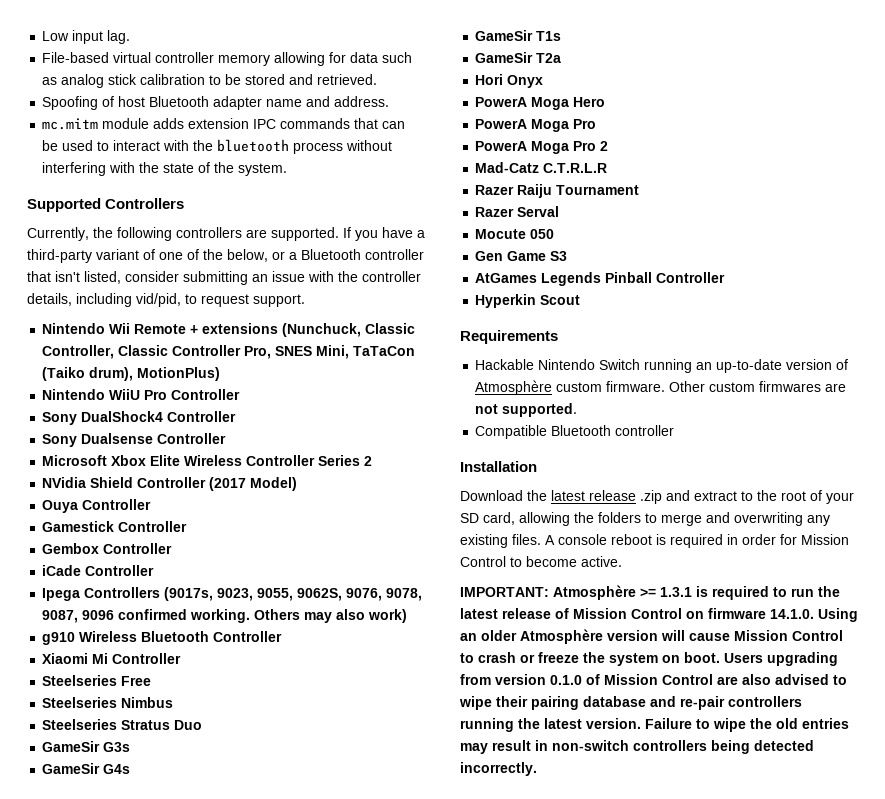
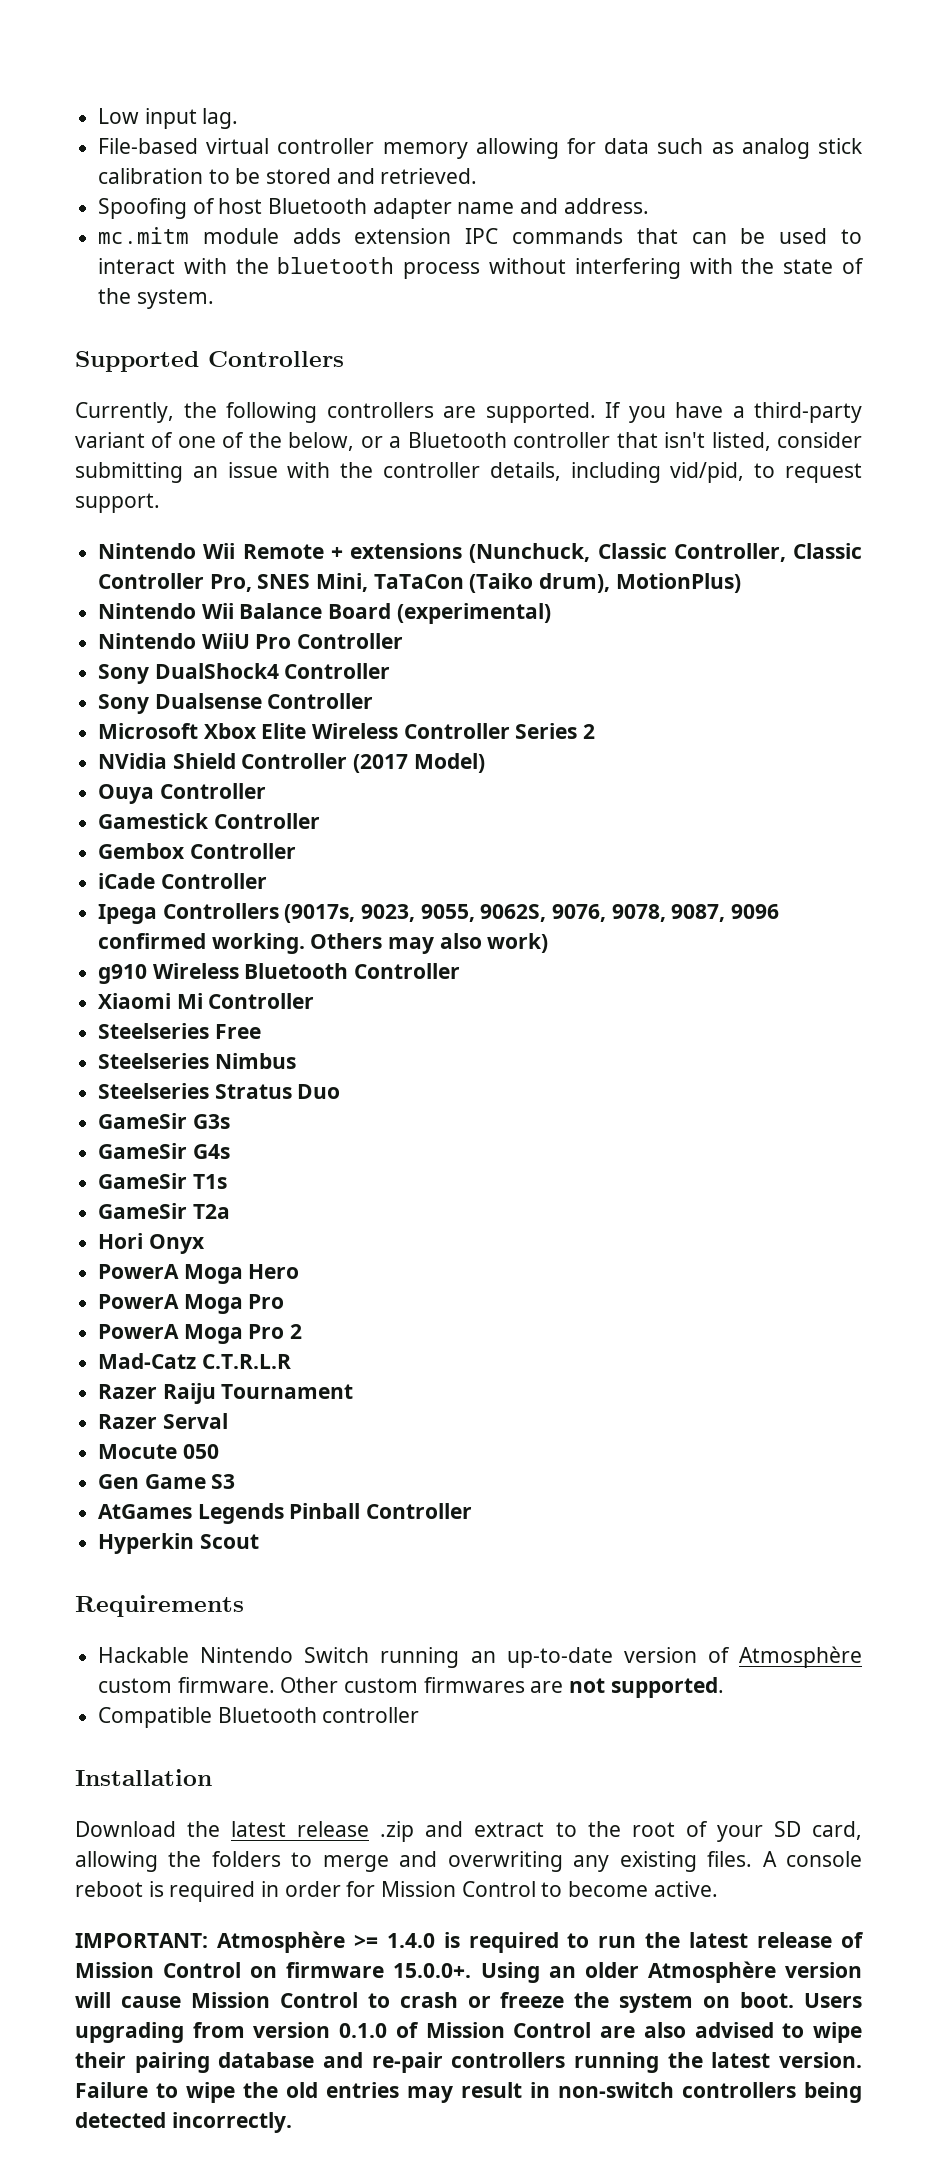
(221, 374) none -> [98,603,551,624] // Nintendo Wii Balance Board (experimental)
[660,587,692,597] 1.3.1 -> [386,1933,435,1948] 1.4.0
[770,609,814,619] 14.1.0. -> [393,1963,472,1978] 15.0.0+.

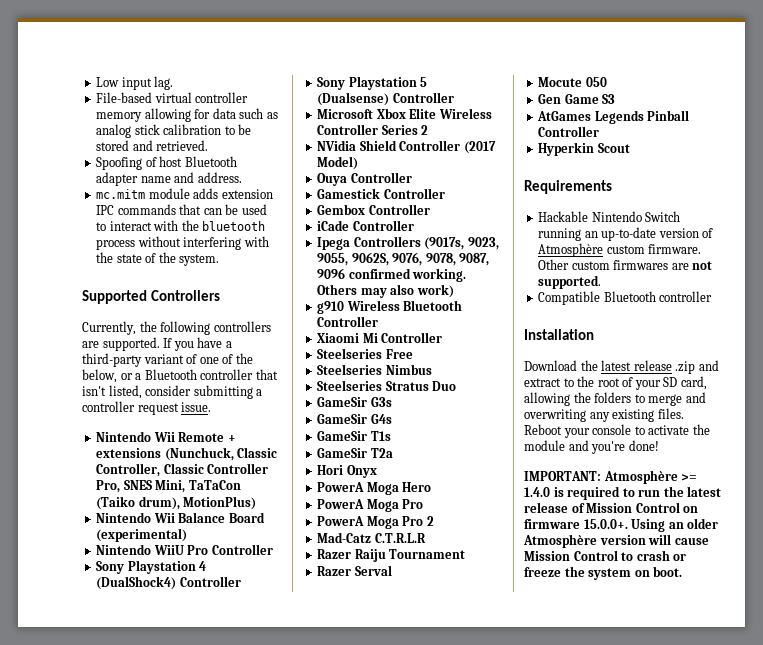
[192,462,862,483] [75,493,160,513] an issue with the controller details, including vid/pid, to request support. -> [256,389,263,396] [82,401,212,415] a controller request issue.
[154,663,391,679] [98,693,262,714] DualShock4 Controller // Sony Dualsense -> [127,560,207,574] [96,576,241,590] [317,76,428,90] [317,92,390,106] Playstation 4 (DualShock4) Controller // Sony Playstation 5 (Dualsense)
[762,1851,863,1867] [75,1881,718,1902] A console reboot is required in order for Mission Control to become active. -> [524,424,710,438] [524,440,659,454] Reboot your console to activate the module and you're done!
[804,1993,862,2008] [75,2022,863,2043] [75,2052,862,2073] [75,2082,862,2103] [75,2112,292,2133] Users upgrading from version 0.1.0 of Mission Control are also advised to wipe their pairing database and re-pair controllers running the latest version. Failure to wipe the old entries may result in non-switch controllers being detected incorrectly. -> (683, 571) none

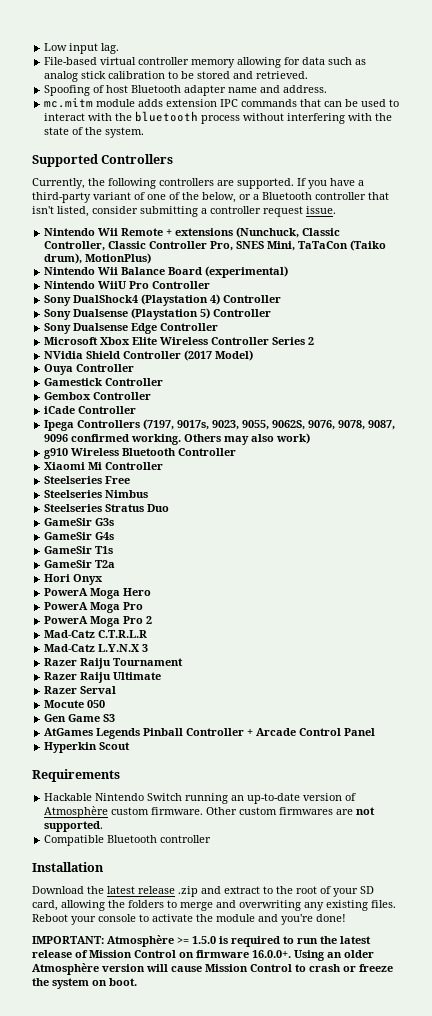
[127,560,207,574] [96,576,241,590] [317,76,428,90] [317,92,390,106] Playstation 4 (DualShock4) Controller // Sony Playstation 5 (Dualsense) -> [73,294,282,306] [44,308,272,320] [44,323,158,334] DualShock4 (Playstation 4) Controller // Sony Dualsense (Playstation 5) Controller // Sony Dualsense Edge
[424,237,465,250] (9017s, -> [143,419,210,430] (7197, 9017s,
(426, 538) none -> [44,644,149,652] // Mad-Catz L.Y.N.X 3
(466, 554) none -> [44,672,162,683] // Razer Raiju Ultimate
(600, 131) none -> [247,728,376,736] + Arcade Control Panel
[524,487,550,497] 1.4.0 -> [192,936,216,944] 1.5.0
[583,519,628,529] 15.0.0+. -> [252,950,291,958] 16.0.0+.

